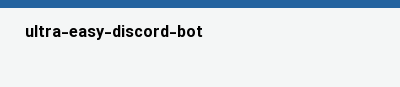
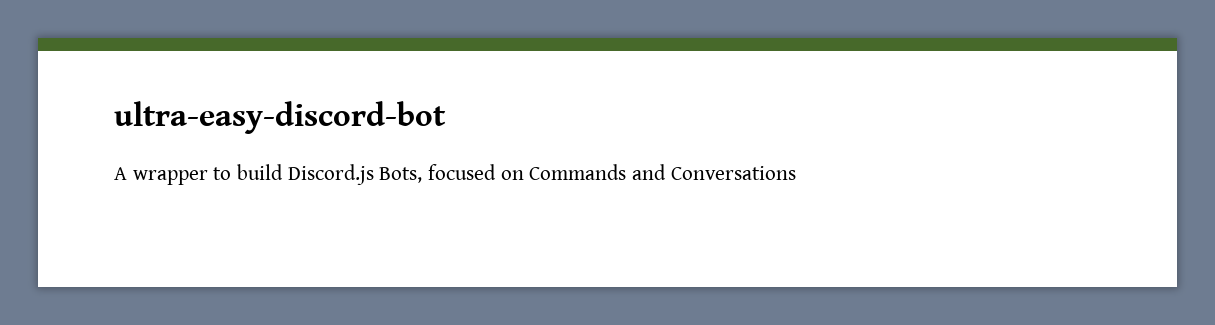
(203, 32) none -> [114,164,796,185] // A wrapper to build Discord.js Bots, focused on Commands and Conversations

